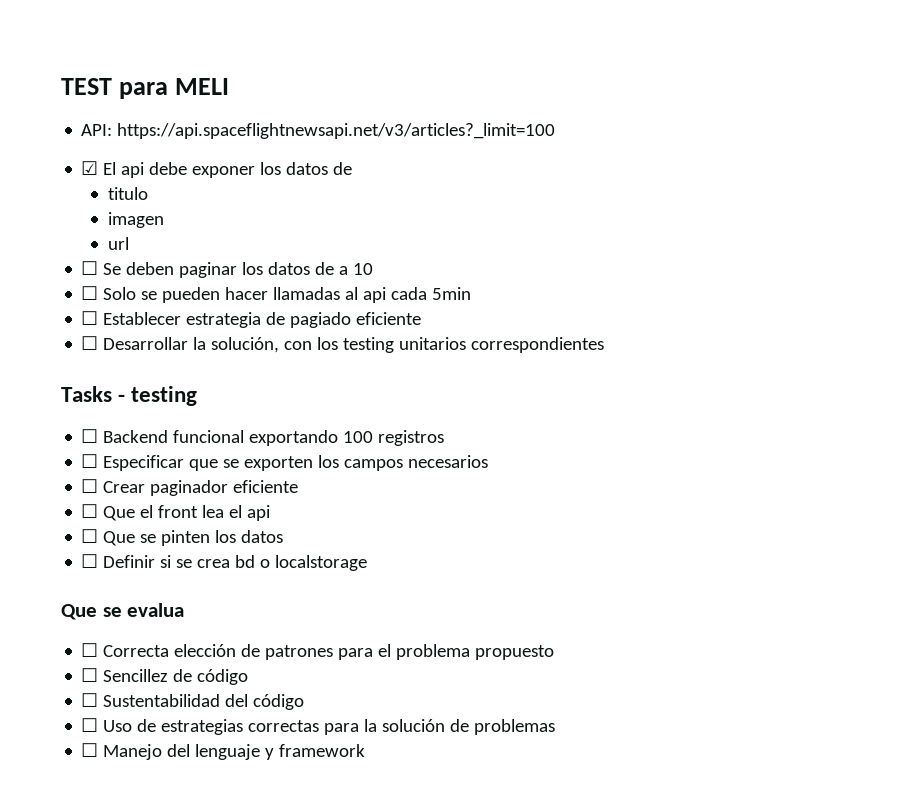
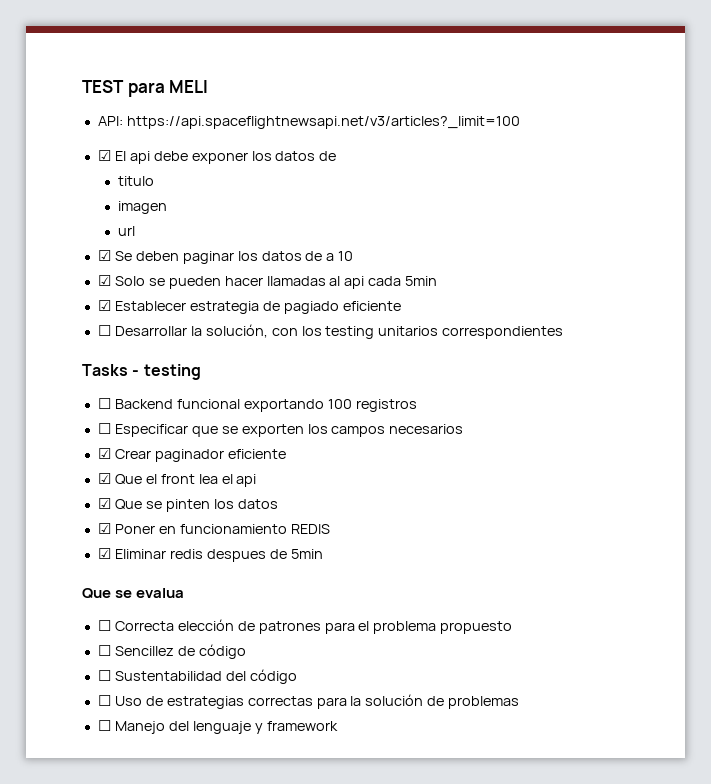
[81,261,99,275] ☐ -> [97,250,111,261] ☑
[81,286,99,300] ☐ -> [97,275,111,286] ☑
[81,311,99,325] ☐ -> [97,300,111,311] ☑
[81,479,99,493] ☐ -> [97,448,111,459] ☑
[81,504,99,518] ☐ -> [97,473,111,484] ☑
[81,529,99,543] ☐ -> [97,498,111,509] ☑
[81,554,368,571] ☐ Definir si se crea bd o localstorage -> [97,523,330,534] [97,548,323,562] ☑ Poner en funcionamiento REDIS // ☑ Eliminar redis despues de 5min

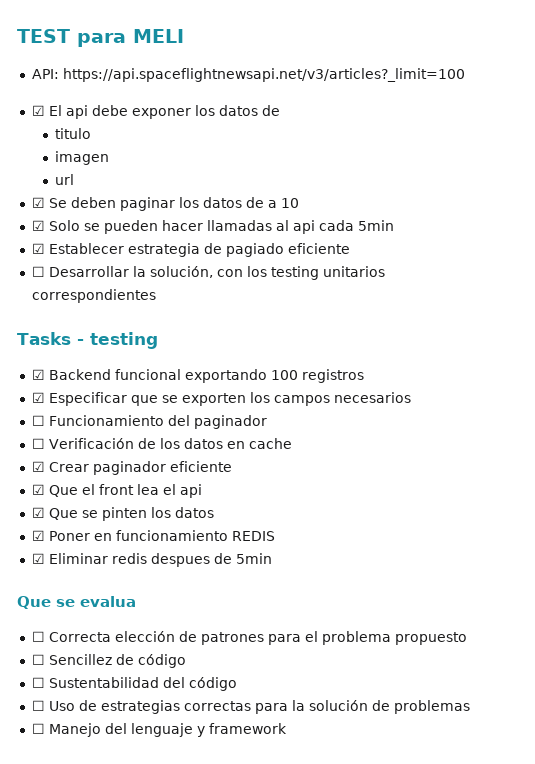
[97,398,111,409] ☐ -> [31,369,45,380] ☑
[97,423,111,434] ☐ -> [31,392,45,403] ☑
(464, 429) none -> [31,415,267,429] [31,438,292,449] // ☐ Funcionamiento del paginador // ☐ Verificación de los datos en cache

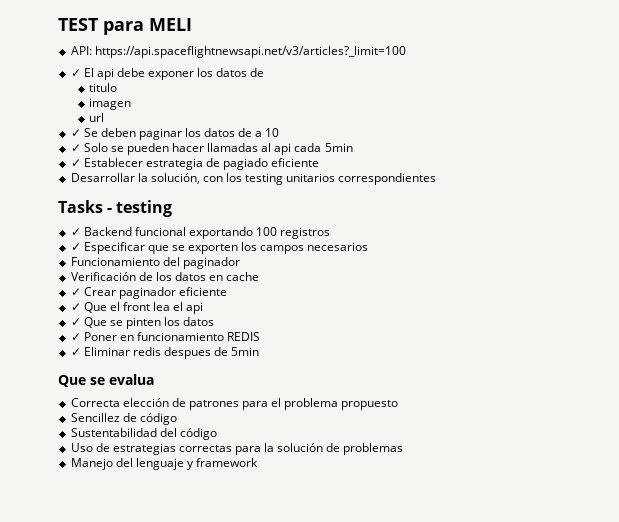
[31,105,45,116] ☑ -> [70,69,81,77] ✓
[31,197,45,208] ☑ -> [70,129,81,137] ✓
[31,220,45,231] ☑ -> [70,144,81,152] ✓
[31,243,45,254] ☑ -> [70,159,81,167] ✓
[31,266,45,277] ☐ -> (320, 162) none
[31,369,45,380] ☑ -> [70,228,81,236] ✓
[31,392,45,403] ☑ -> [70,243,81,251] ✓
[31,415,45,426] ☐ -> (369, 246) none
[31,438,45,449] ☐ -> (240, 263) none
[31,461,45,472] ☑ -> [70,288,81,296] ✓
[31,484,45,495] ☑ -> [70,303,81,311] ✓
[31,507,45,518] ☑ -> [70,318,81,326] ✓
[31,530,45,541] ☑ -> [70,333,81,341] ✓
[31,553,45,564] ☑ -> [70,348,81,356] ✓
[31,631,45,642] ☐ -> (154, 379) none
[31,654,45,665] ☐ -> (399, 405) none
[31,677,45,688] ☐ -> (177, 419) none
[31,700,45,711] ☐ -> (217, 434) none
[31,723,45,734] ☐ -> (404, 449) none

